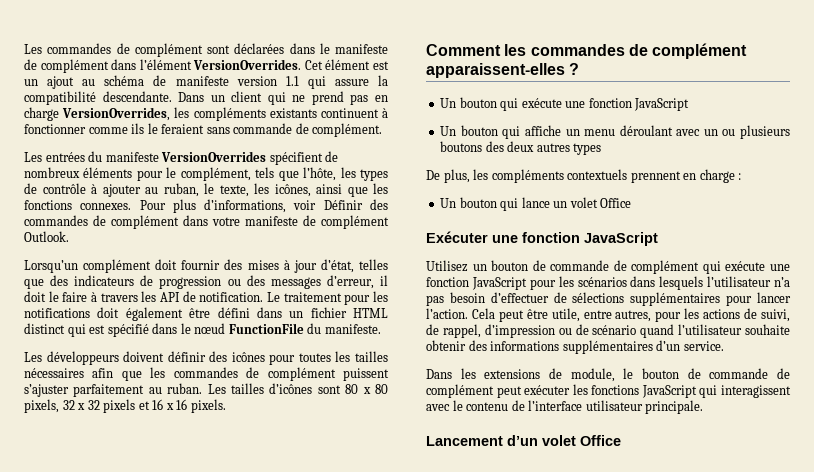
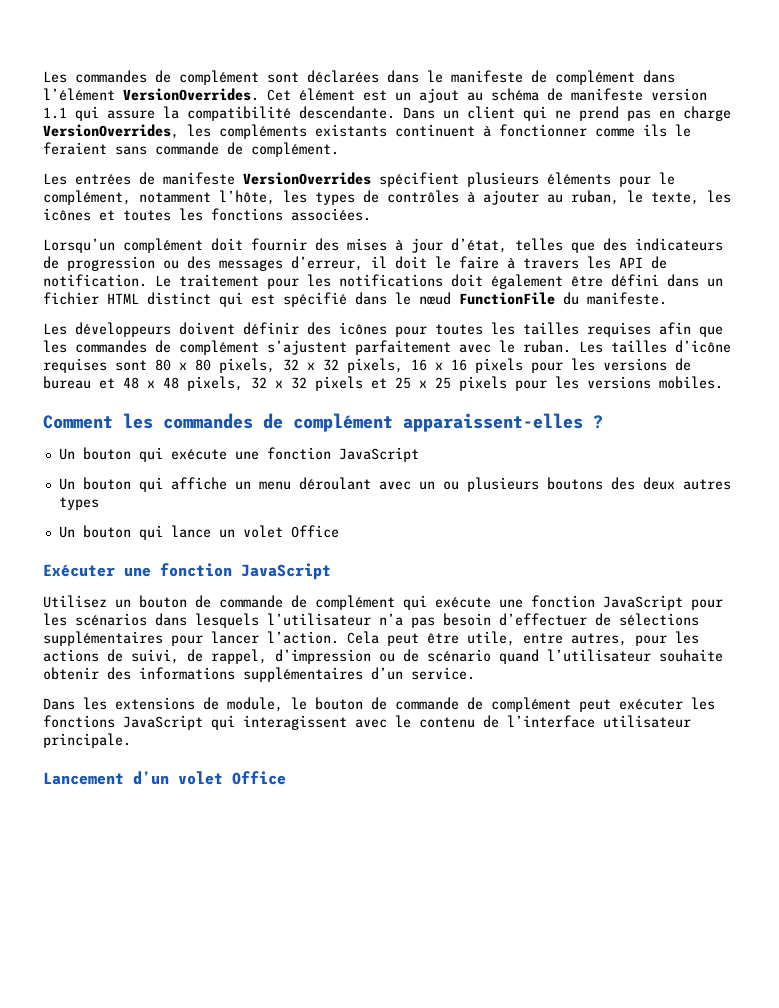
[88,151,103,162] du -> [139,172,155,185] de
[325,151,339,162] [24,167,80,178] de nombreux -> [467,172,539,187] plusieurs
[255,167,299,181] tels que -> [139,192,211,203] notamment
[42,183,86,194] contrôle -> [387,190,459,203] contrôles
[274,183,388,197] [24,199,388,213] [24,215,389,229] [24,231,69,242] icônes, ainsi que les fonctions connexes. Pour plus d’informations, voir Définir des commandes de complément dans votre manifeste de complément Outlook. -> [43,208,371,221] icônes et toutes les fonctions associées.
[24,368,84,378] nécessaires -> [587,322,651,337] requises
[343,368,390,381] [24,384,162,397] puissent s’ajuster parfaitement au -> [267,340,515,355] s’ajustent parfaitement avec le
[269,383,313,394] d’icônes -> [675,340,731,353] [43,358,107,373] d’icône requises
[103,399,150,413] pixels et -> [347,358,403,373] pixels,
[190,399,226,413] pixels. -> [475,358,691,373] [43,376,723,391] pixels pour les versions de bureau et 48 x 48 pixels, 32 x 32 pixels et 25 x 25 pixels pour les versions mobiles.
[426,169,742,183] // De plus, les compléments contextuels prennent en charge : -> (99, 503) none

